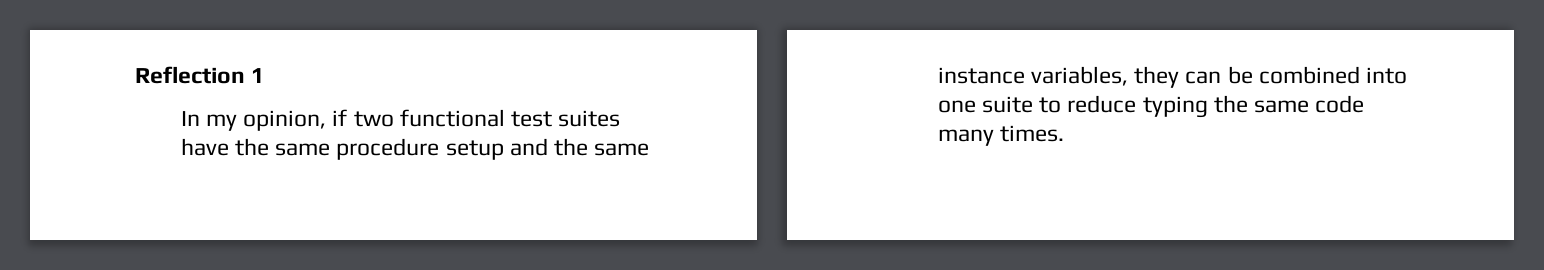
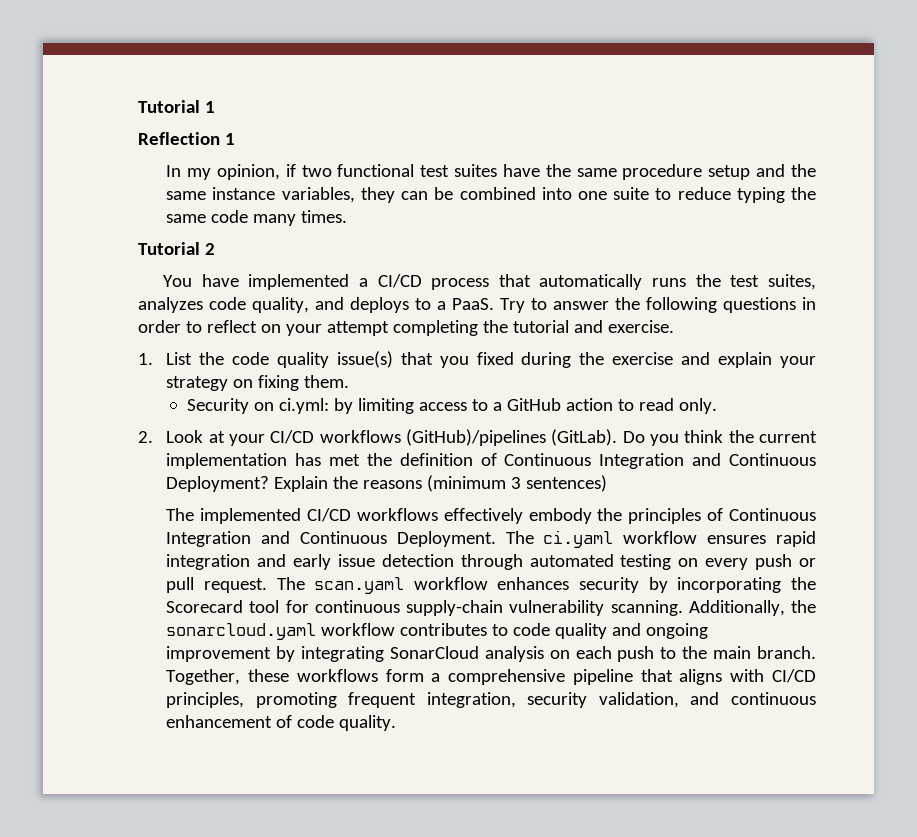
(135, 75) none -> [138,100,215,113] Tutorial 1 //
(1065, 133) none -> [138,242,215,255] [162,274,816,290] [138,297,816,313] [138,320,674,336] [138,351,816,368] [166,375,350,391] [186,398,717,414] [138,429,818,446] [166,453,816,469] [166,475,608,492] [166,508,816,524] [166,530,816,548] [166,554,816,570] [166,577,816,594] [166,600,816,616] [166,623,709,640] [166,646,816,662] [166,669,816,685] [166,692,816,708] [166,715,397,731] // Tutorial 2 // You have implemented a CI/CD process that automatically runs the test suites, analyzes code quality, and deploys to a PaaS. Try to answer the following questions in order to reflect on your attempt completing the tutorial and exercise. // 1. List the code quality issue(s) that you fixed during the exercise and explain your strategy on fixing them. // Security on ci.yml: by limiting access to a GitHub action to read only. // 2. Look at your CI/CD workflows (GitHub)/pipelines (GitLab). Do you think the current implementation has met the definition of Continuous Integration and Continuous Deployment? Explain the reasons (minimum 3 sentences) // The implemented CI/CD workflows effectively embody the principles of Continuous Integration and Continuous Deployment. The ci.yaml workflow ensures rapid integration and early issue detection through automated testing on every push or pull request. The scan.yaml workflow enhances security by incorporating the Scorecard tool for continuous supply-chain vulnerability scanning. Additionally, the sonarcloud.yaml workflow contributes to code quality and ongoing improvement by integrating SonarCloud analysis on each push to the main branch. Together, these workflows form a comprehensive pipeline that aligns with CI/CD principles, promoting frequent integration, security validation, and continuous enhancement of code quality.

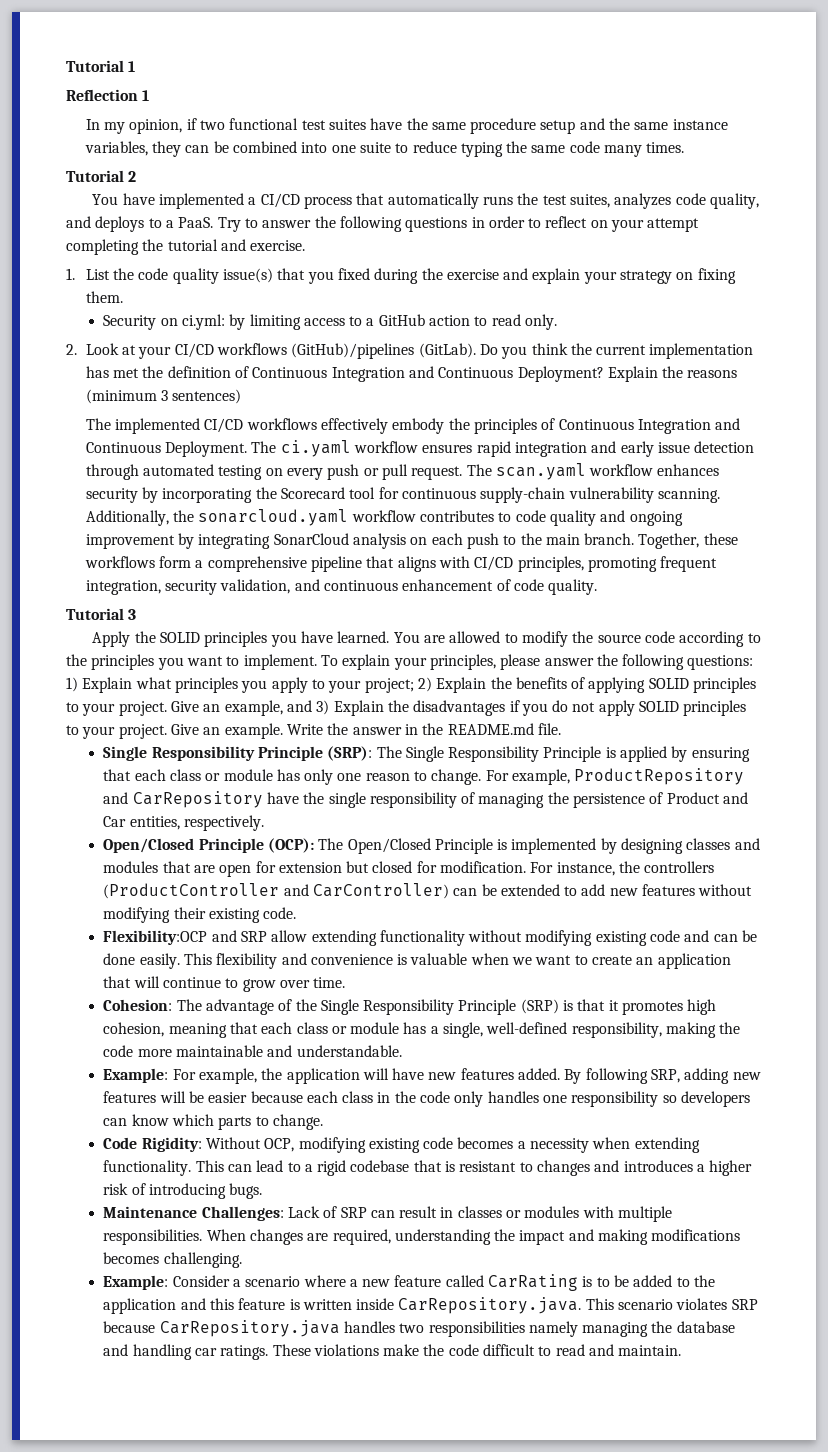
(397, 723) none -> [66,608,137,620] [92,631,761,647] [66,654,754,670] [66,677,757,693] [66,700,747,716] [66,723,561,739] [103,746,750,762] [103,768,745,785] [103,791,749,808] [103,815,264,831] [103,838,760,854] [103,861,715,877] [103,883,753,899] [103,907,297,923] [103,930,758,946] [103,953,731,969] [103,976,346,992] [103,999,717,1015] [103,1022,741,1038] [103,1045,402,1057] [103,1068,761,1084] [103,1091,751,1107] [103,1114,323,1130] [103,1137,700,1153] [103,1160,753,1176] [103,1183,263,1199] [103,1206,673,1222] [103,1229,741,1245] [103,1252,242,1268] [103,1274,716,1291] [103,1297,758,1314] [103,1320,735,1337] [103,1344,682,1360] // Tutorial 3 // Apply the SOLID principles you have learned. You are allowed to modify the source code according to the principles you want to implement. To explain your principles, please answer the following questions: 1) Explain what principles you apply to your project; 2) Explain the benefits of applying SOLID principles to your project. Give an example, and 3) Explain the disadvantages if you do not apply SOLID principles to your project. Give an example. Write the answer in the README.md file. // Single Responsibility Principle (SRP): The Single Responsibility Principle is applied by ensuring that each class or module has only one reason to change. For example, ProductRepository and CarRepository have the single responsibility of managing the persistence of Product and Car entities, respectively. // Open/Closed Principle (OCP): The Open/Closed Principle is implemented by designing classes and modules that are open for extension but closed for modification. For instance, the controllers (ProductController and CarController) can be extended to add new features without modifying their existing code. // Flexibility:OCP and SRP allow extending functionality without modifying existing code and can be done easily. This flexibility and convenience is valuable when we want to create an application that will continue to grow over time. // Cohesion: The advantage of the Single Responsibility Principle (SRP) is that it promotes high cohesion, meaning that each class or module has a single, well-defined responsibility, making the code more maintainable and understandable. // Example: For example, the application will have new features added. By following SRP, adding new features will be easier because each class in the code only handles one responsibility so developers can know which parts to change. // Code Rigidity: Without OCP, modifying existing code becomes a necessity when extending functionality. This can lead to a rigid codebase that is resistant to changes and introduces a higher risk of introducing bugs. // Maintenance Challenges: Lack of SRP can result in classes or modules with multiple responsibilities. When changes are required, understanding the impact and making modifications becomes challenging. // Example: Consider a scenario where a new feature called CarRating is to be added to the application and this feature is written inside CarRepository.java. This scenario violates SRP because CarRepository.java handles two responsibilities namely managing the database and handling car ratings. These violations make the code difficult to read and maintain.

